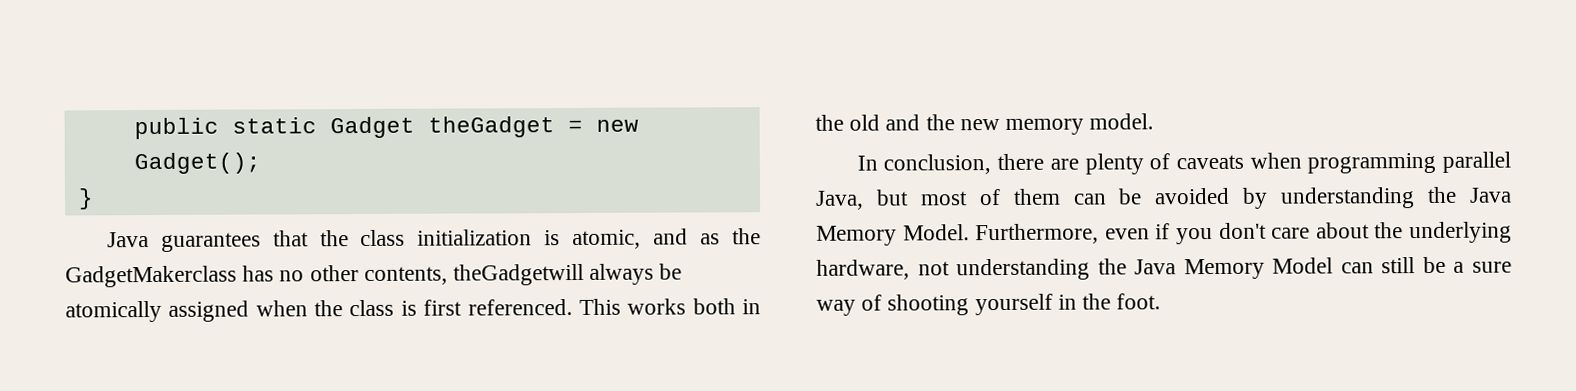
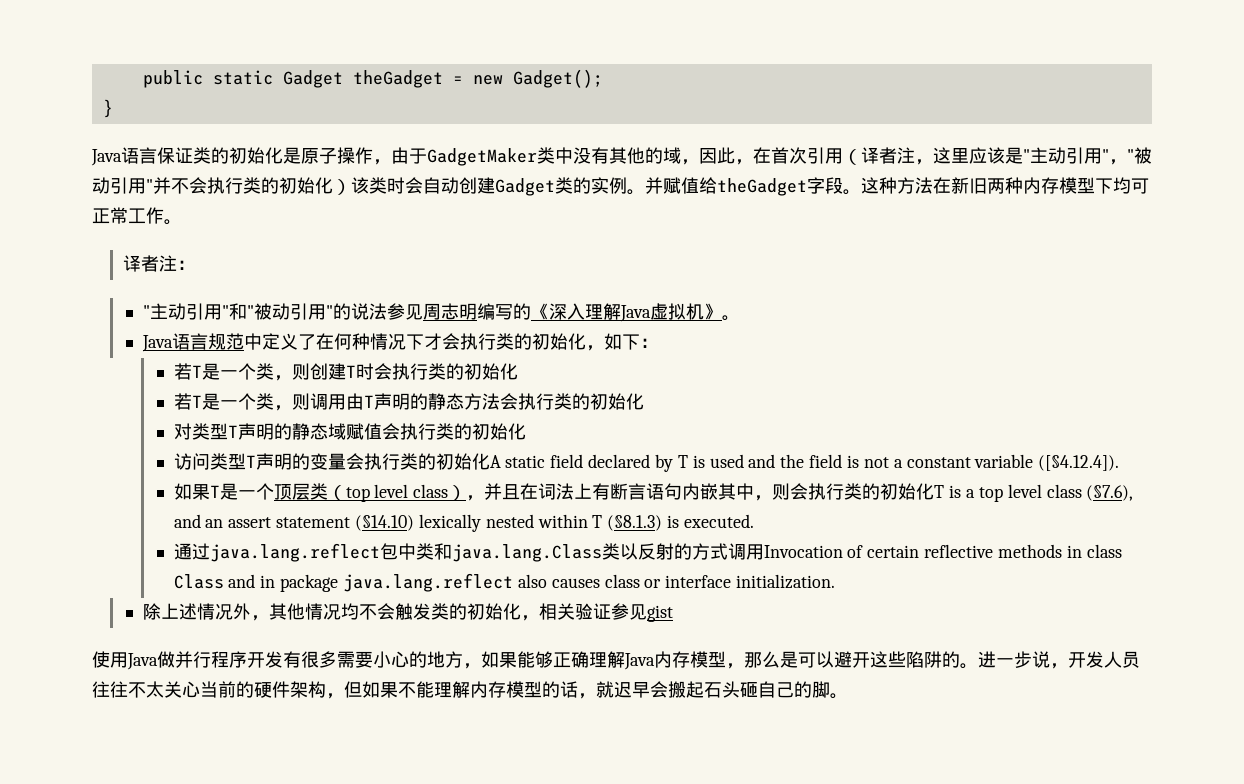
[160,228,762,252] [65,263,683,288] [65,298,761,323] [815,113,1155,135] [856,151,1511,175] [815,186,1512,210] [816,221,1513,246] [816,256,1512,281] [816,293,1162,316] guarantees that the class initialization is atomic, and as the GadgetMakerclass has no other contents, theGadgetwill always be atomically assigned when the class is first referenced. This works both in the old and the new memory model. // In conclusion, there are plenty of caveats when programming parallel Java, but most of them can be avoided by understanding the Java Memory Model. Furthermore, even if you don't care about the underlying hardware, not understanding the Java Memory Model can still be a sure way of shooting yourself in the foot. -> [121,147,1152,166] [92,177,1149,196] [92,207,182,225] [122,255,195,272] [142,303,740,322] [141,333,658,352] [173,363,518,381] [173,393,644,411] [173,423,526,440] [173,453,1120,472] [173,483,1134,502] [173,514,754,532] [173,543,1122,562] [173,573,836,592] [142,603,673,622] [92,651,1140,670] [92,681,848,699] 语言保证类的初始化是原子操作，由于GadgetMaker类中没有其他的域，因此，在首次引用（译者注，这里应该是"主动引用"，"被动引用"并不会执行类的初始化）该类时会自动创建Gadget类的实例。并赋值给theGadget字段。这种方法在新旧两种内存模型下均可正常工作。 // 译者注： // "主动引用"和"被动引用"的说法参见周志明编写的《深入理解Java虚拟机》。 // Java语言规范中定义了在何种情况下才会执行类的初始化，如下： // 若T是一个类，则创建T时会执行类的初始化 // 若T是一个类，则调用由T声明的静态方法会执行类的初始化 // 对类型T声明的静态域赋值会执行类的初始化 // 访问类型T声明的变量会执行类的初始化A static field declared by T is used and the field is not a constant variable ([§4.12.4]). // 如果T是一个顶层类（top level class），并且在词法上有断言语句内嵌其中，则会执行类的初始化T is a top level class (§7.6), and an assert statement (§14.10) lexically nested within T (§8.1.3) is executed. // 通过java.lang.reflect包中类和java.lang.Class类以反射的方式调用Invocation of certain reflective methods in class Class and in package java.lang.reflect also causes class or interface initialization. // 除上述情况外，其他情况均不会触发类的初始化，相关验证参见gist // 使用Java做并行程序开发有很多需要小心的地方，如果能够正确理解Java内存模型，那么是可以避开这些陷阱的。进一步说，开发人员往往不太关心当前的硬件架构，但如果不能理解内存模型的话，就迟早会搬起石头砸自己的脚。

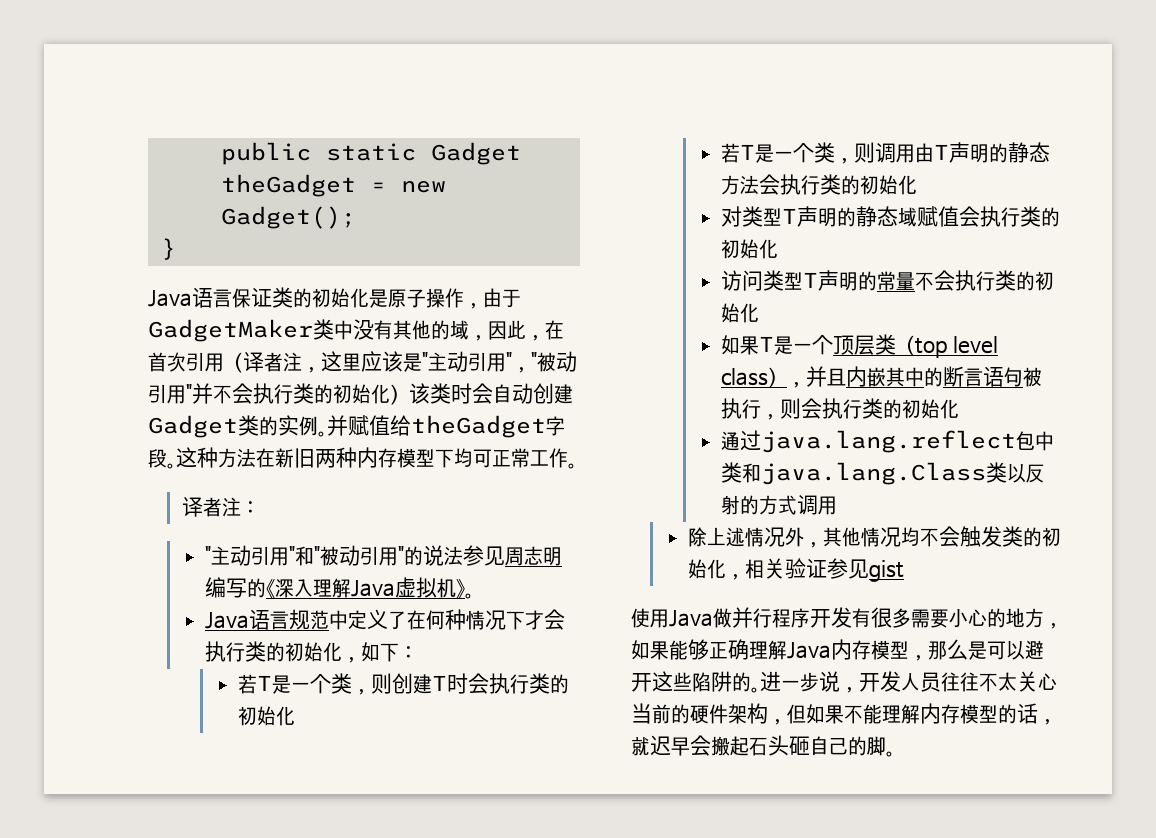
[309,453,1120,472] 变量会执行类的初始化A static field declared by T is used and the field is not a constant variable ([§4.12.4]). -> [877,270,1055,291] [721,303,760,323] 常量不会执行类的初始化
[520,483,755,500] 在词法上有断言语句内嵌其中 -> [846,366,1043,387] [721,398,762,419] 内嵌其中的断言语句被执行
[934,484,1134,502] [173,514,754,532] T is a top level class (§7.6), and an assert statement (§14.10) lexically nested within T (§8.1.3) is executed. -> (960, 409) none
[763,544,1122,558] [173,573,836,592] Invocation of certain reflective methods in class Class and in package java.lang.reflect also causes class or interface initialization. -> (838, 505) none

